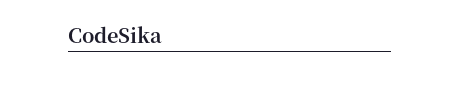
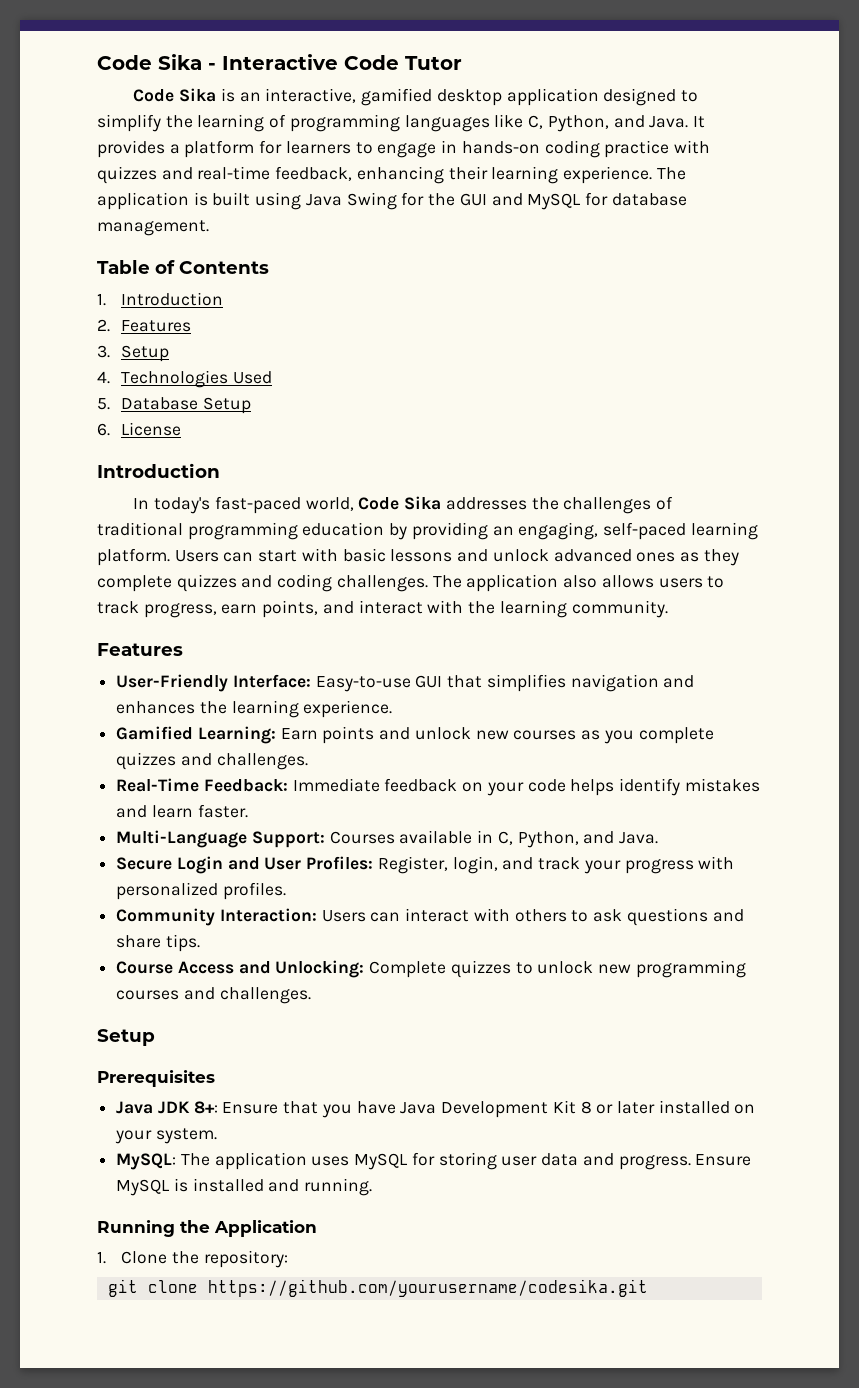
[68,26,162,43] CodeSika -> [97,54,462,70] [133,88,698,106] [97,114,705,132] [97,140,710,158] [97,166,686,184] [97,192,687,210] [97,220,209,236] [97,260,269,274] [97,292,224,306] [97,319,192,332] [97,345,170,362] [97,370,273,388] [97,397,252,414] [97,422,182,436] [97,463,220,478] [133,496,673,514] [97,522,758,540] [97,548,739,566] [97,574,725,592] [97,600,668,618] [97,643,183,656] [116,674,695,692] [116,700,393,718] [116,726,714,744] [116,752,308,770] [116,778,760,796] [116,804,248,818] [116,830,659,848] [116,856,735,874] [116,882,286,900] [116,908,744,926] [116,934,200,952] [116,960,746,978] [116,987,311,1004] [97,1029,155,1046] [97,1070,215,1087] [116,1100,756,1118] [115,1128,217,1144] [116,1152,752,1170] [116,1178,373,1196] [97,1220,317,1237] [97,1250,288,1268] [107,1279,648,1297] Code Sika - Interactive Code Tutor // Code Sika is an interactive, gamified desktop application designed to simplify the learning of programming languages like C, Python, and Java. It provides a platform for learners to engage in hands-on coding practice with quizzes and real-time feedback, enhancing their learning experience. The application is built using Java Swing for the GUI and MySQL for database management. // Table of Contents // 1. Introduction // 2. Features // 3. Setup // 4. Technologies Used // 5. Database Setup // 6. License // Introduction // In today's fast-paced world, Code Sika addresses the challenges of traditional programming education by providing an engaging, self-paced learning platform. Users can start with basic lessons and unlock advanced ones as they complete quizzes and coding challenges. The application also allows users to track progress, earn points, and interact with the learning community. // Features // User-Friendly Interface: Easy-to-use GUI that simplifies navigation and enhances the learning experience. // Gamified Learning: Earn points and unlock new courses as you complete quizzes and challenges. // Real-Time Feedback: Immediate feedback on your code helps identify mistakes and learn faster. // Multi-Language Support: Courses available in C, Python, and Java. // Secure Login and User Profiles: Register, login, and track your progress with personalized profiles. // Community Interaction: Users can interact with others to ask questions and share tips. // Course Access and Unlocking: Complete quizzes to unlock new programming courses and challenges. // Setup // Prerequisites // Java JDK 8+: Ensure that you have Java Development Kit 8 or later installed on your system. // MySQL: The application uses MySQL for storing user data and progress. Ensure MySQL is installed and running. // Running the Application // 1. Clone the repository: // git clone https://github.com/yourusername/codesika.git

